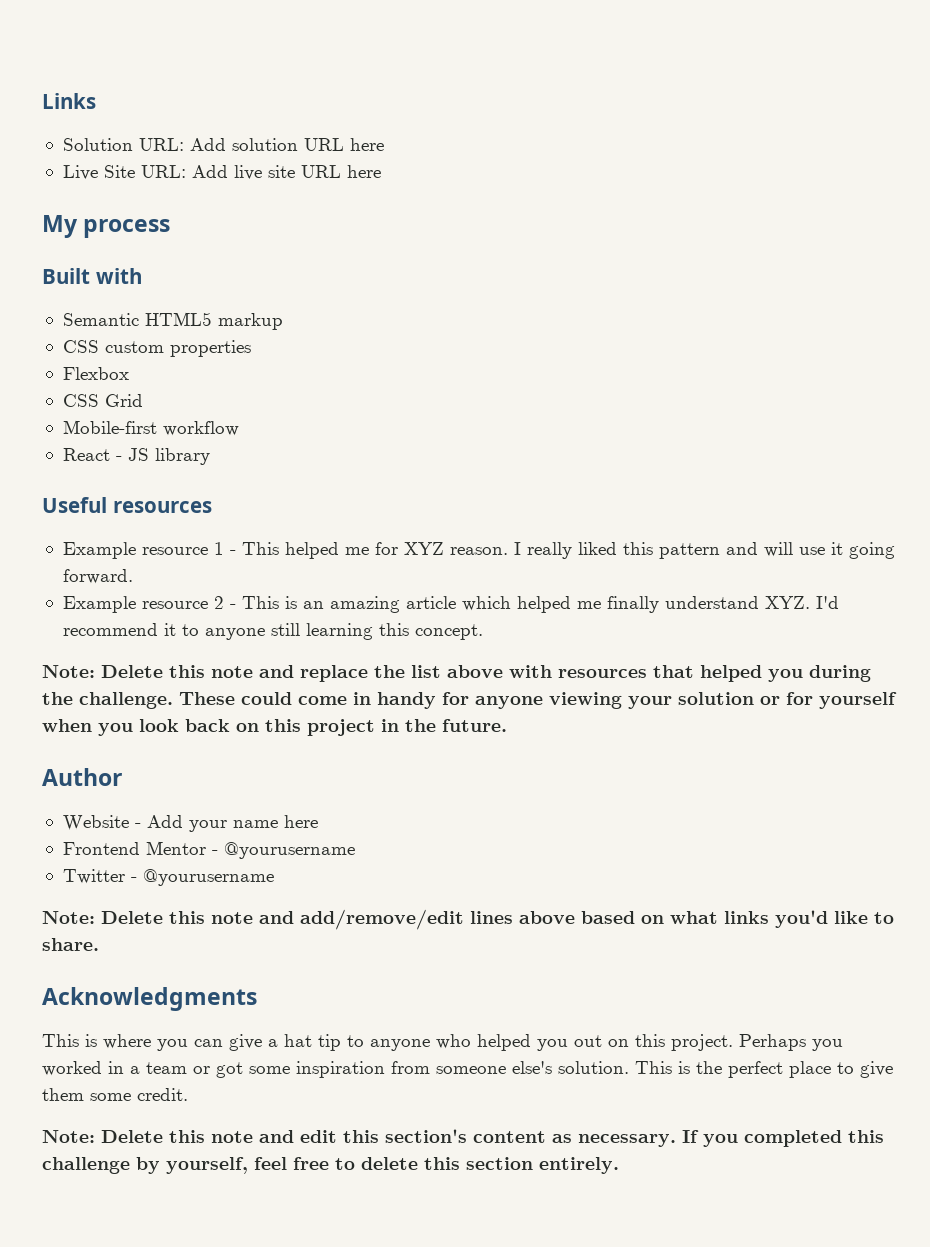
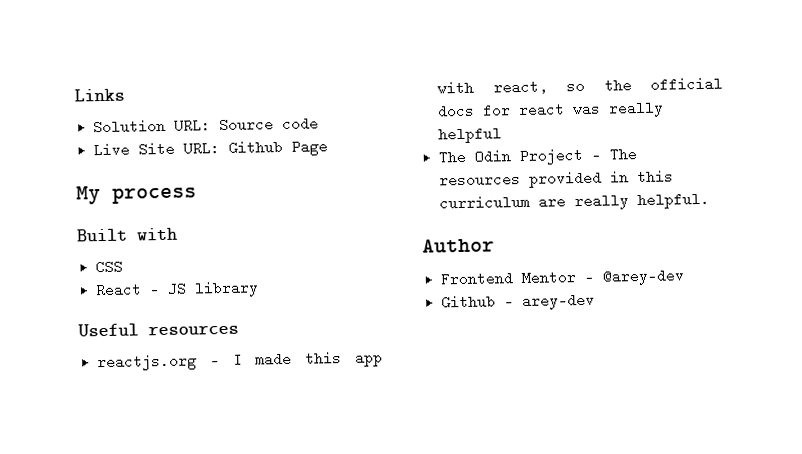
[189,138,384,151] Add solution URL here -> [219,116,320,133] Source code
[191,165,381,180] Add live site URL here -> [228,139,329,156] Github Page
[62,312,283,330] [62,340,251,357] [62,367,129,380] [62,394,143,407] [62,420,239,436] Semantic HTML5 markup // CSS custom properties // Flexbox // CSS Grid // Mobile-first workflow -> [95,259,124,275] CSS
[62,542,895,559] [62,569,133,584] [62,596,839,613] [62,623,483,640] [42,665,871,682] [42,692,897,709] [42,719,507,736] [42,768,122,786] [62,815,318,832] [62,841,355,859] [62,869,274,886] [42,909,894,930] [42,938,99,951] [42,987,257,1011] [42,1034,843,1051] [42,1061,893,1078] [42,1088,188,1101] [42,1129,884,1147] [42,1157,619,1174] Example resource 1 - This helped me for XYZ reason. I really liked this pattern and will use it going forward. // Example resource 2 - This is an amazing article which helped me finally understand XYZ. I'd recommend it to anyone still learning this concept. // Note: Delete this note and replace the list above with resources that helped you during the challenge. These could come in handy for anyone viewing your solution or for yourself when you look back on this project in the future. // Author // Website - Add your name here // Frontend Mentor - @yourusername // Twitter - @yourusername // Note: Delete this note and add/remove/edit lines above based on what links you'd like to share. // Acknowledgments // This is where you can give a hat tip to anyone who helped you out on this project. Perhaps you worked in a team or got some inspiration from someone else's solution. This is the perfect place to give them some credit. // Note: Delete this note and edit this section's content as necessary. If you completed this challenge by yourself, feel free to delete this section entirely. -> [97,350,383,372] [437,76,723,95] [437,100,665,119] [438,126,503,144] [438,147,638,165] [439,170,675,188] [439,191,711,211] [422,238,495,253] [440,268,685,287] [441,292,596,310] reactjs.org - I made this app with react, so the official docs for react was really helpful // The Odin Project - The resources provided in this curriculum are really helpful. // Author // Frontend Mentor - @arey-dev // Github - arey-dev

